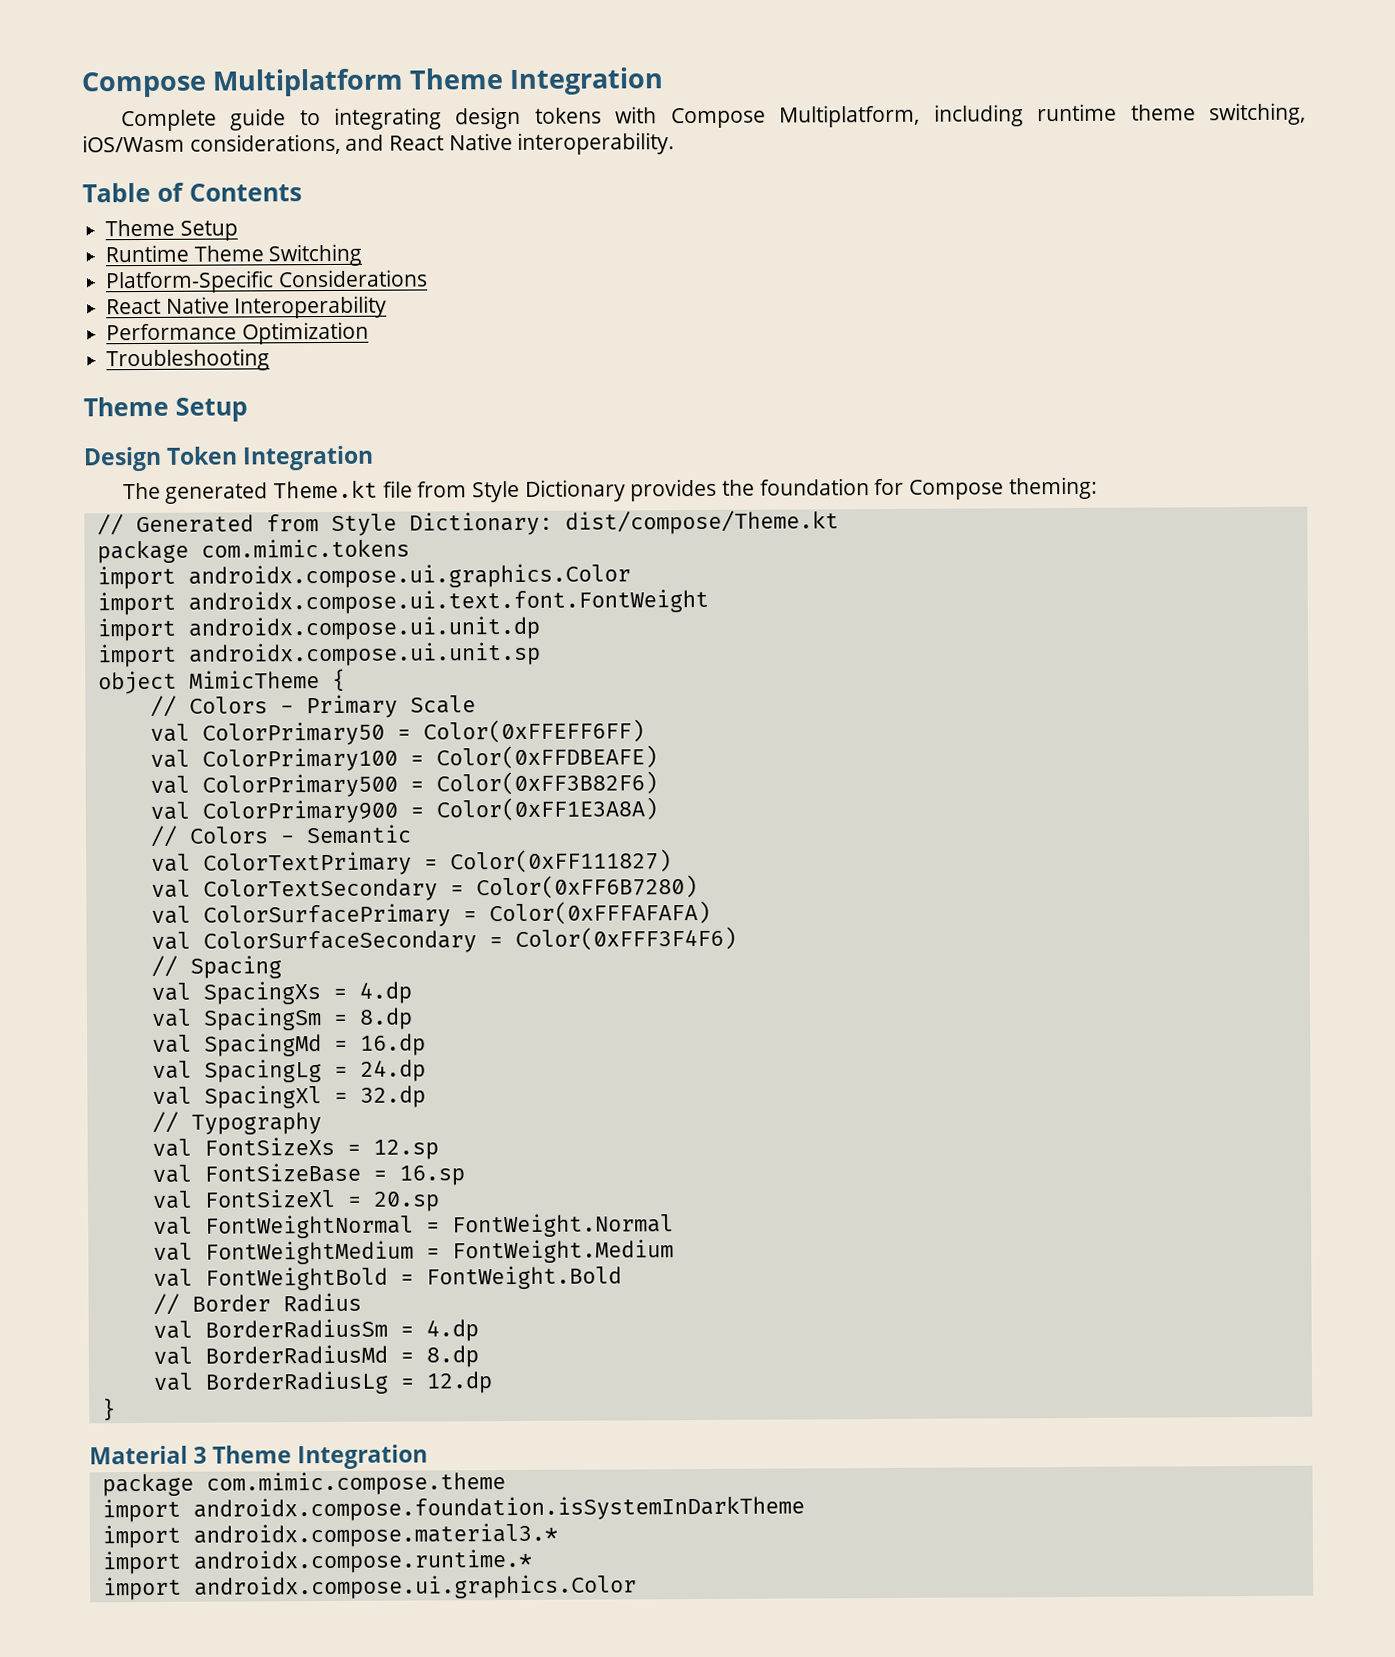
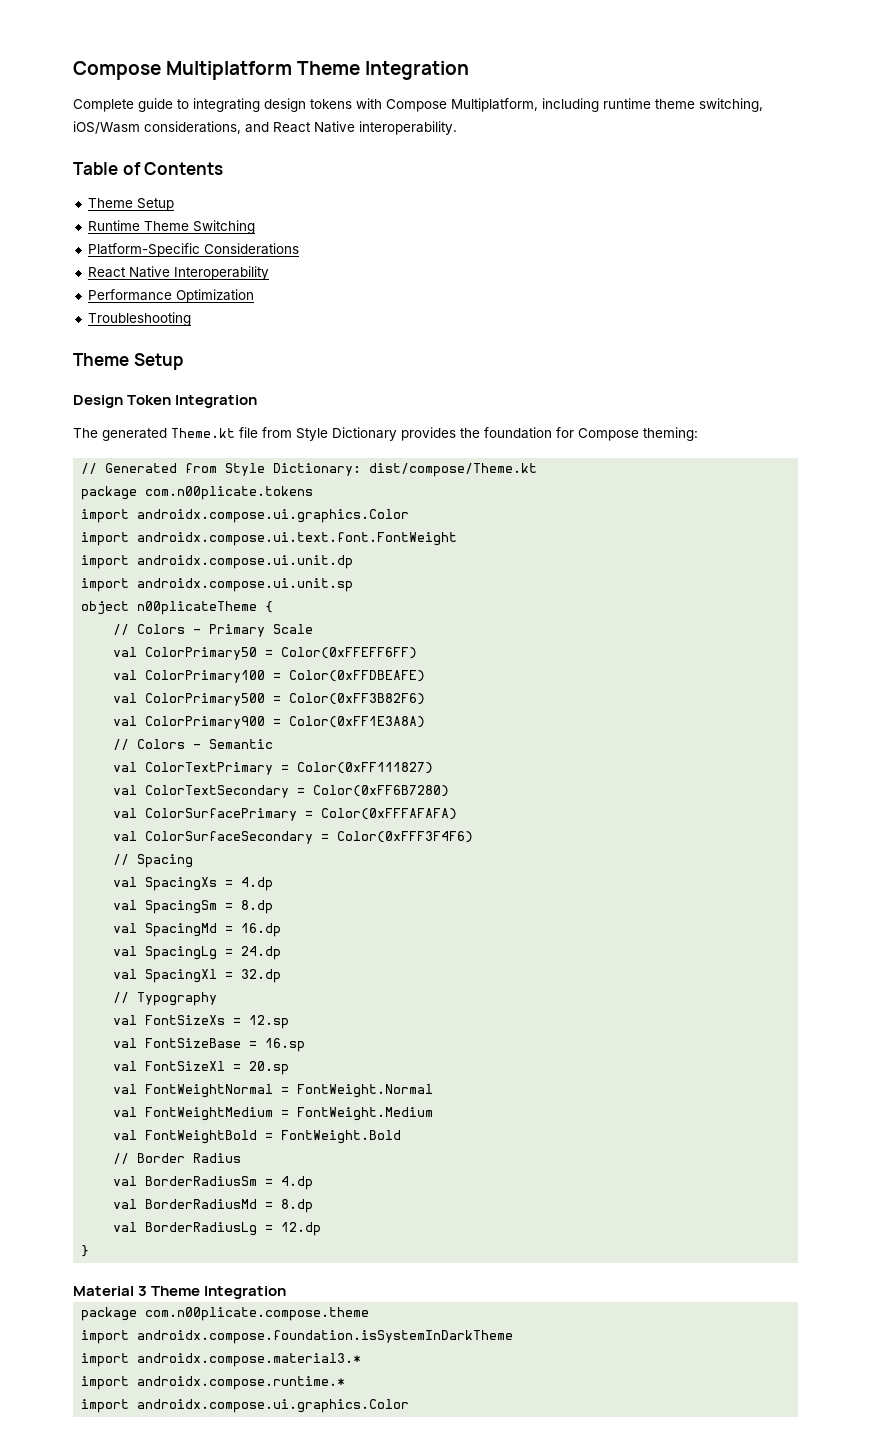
[200,538,410,558] com.mimic.tokens -> [145,486,314,500] com.n00plicate.tokens
[188,670,320,689] MimicTheme -> [137,601,258,615] n00plicateTheme
[205,1471,506,1496] com.mimic.compose.theme -> [145,1307,370,1321] com.n00plicate.compose.theme

